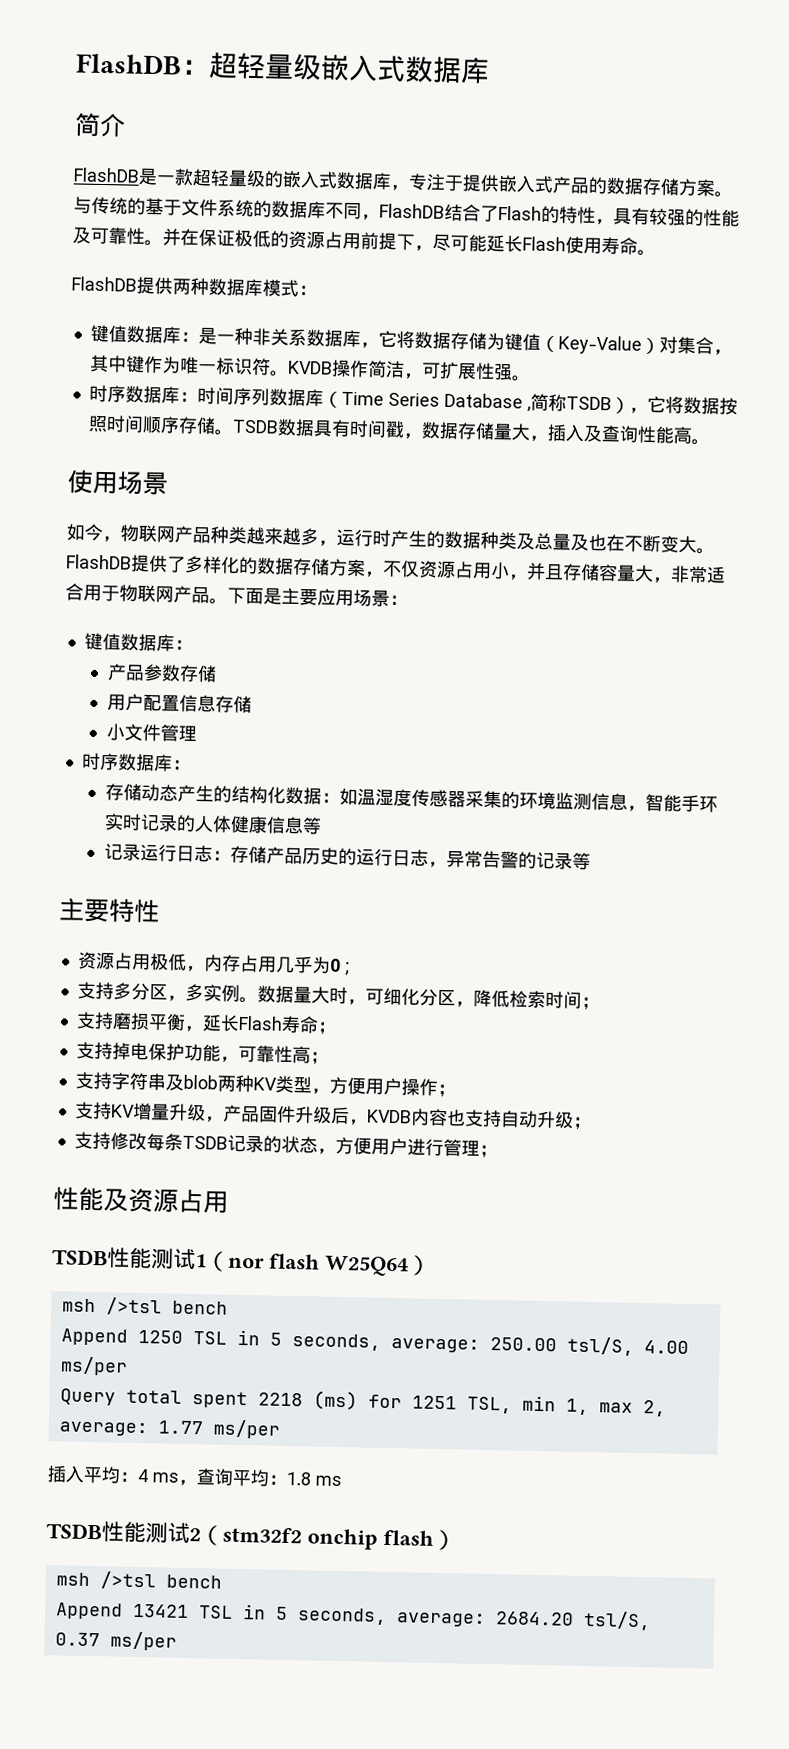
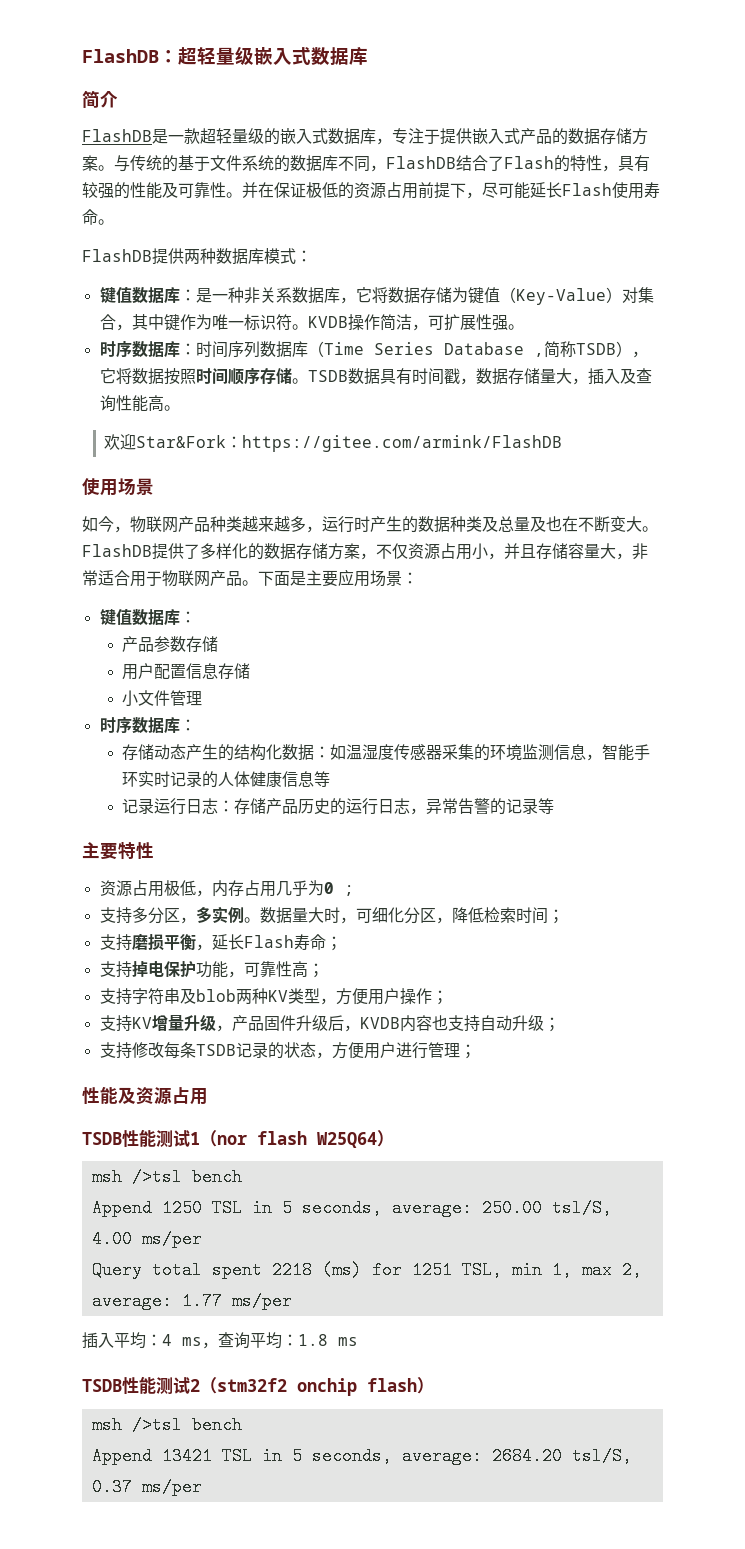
(710, 442) none -> [104,434,563,452] // 欢迎Star&Fork：https://gitee.com/armink/FlashDB

